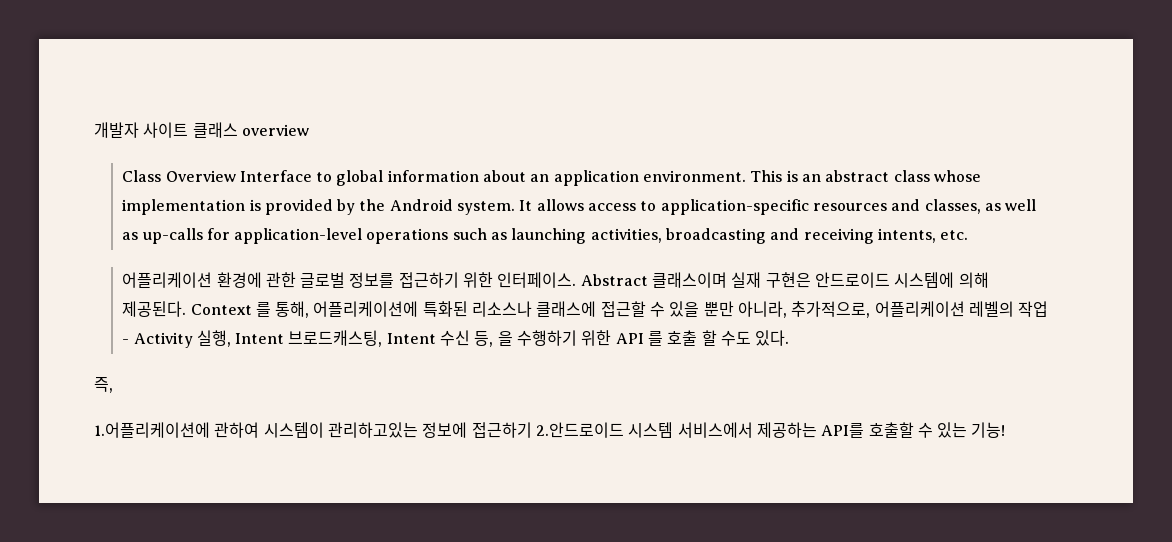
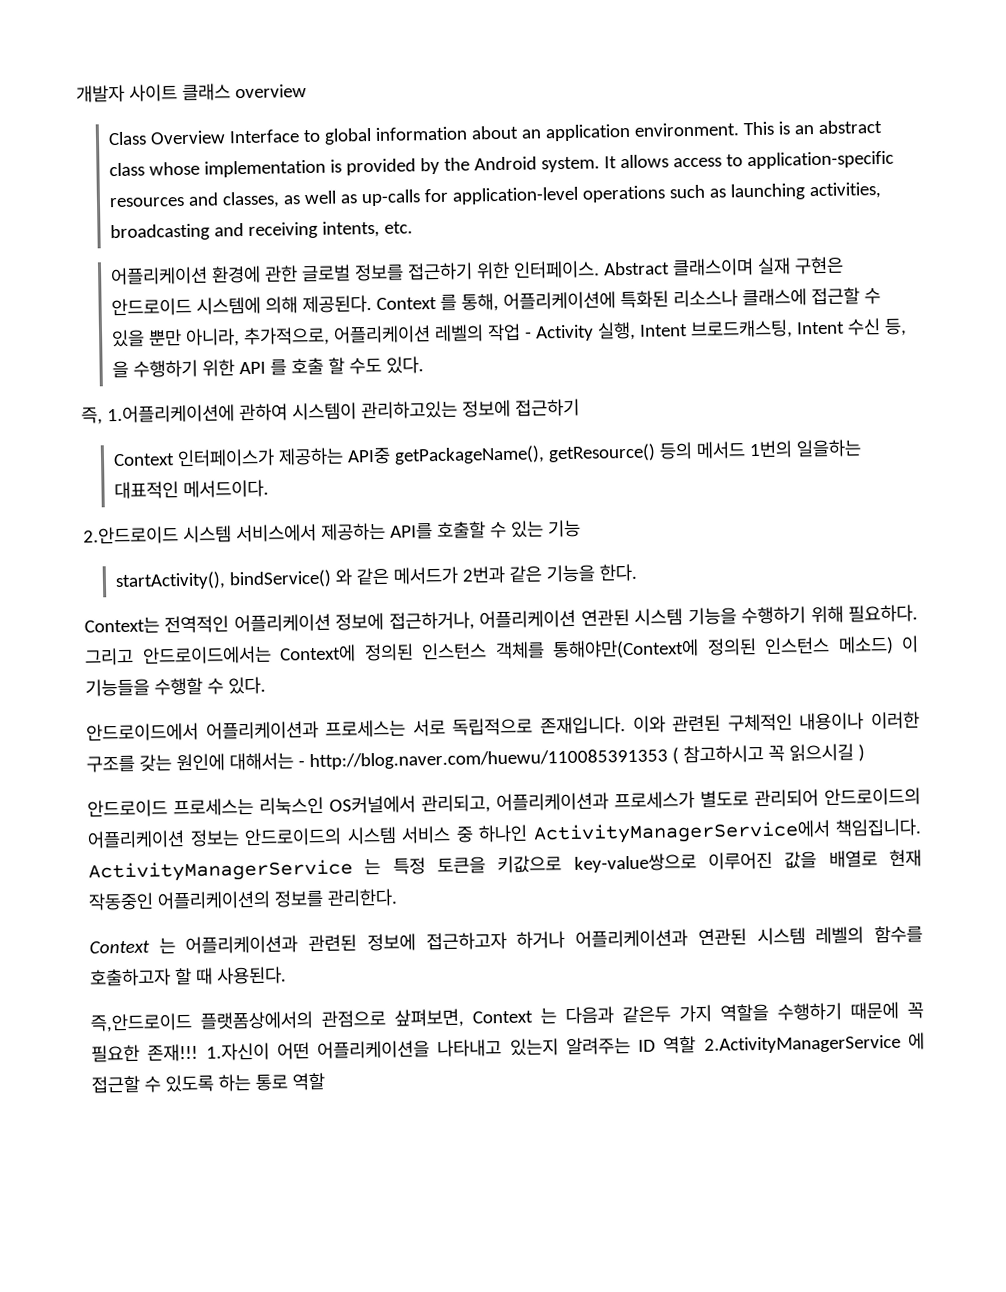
(113, 385) // -> (103, 416) none
(532, 430) none -> [112,439,862,468] [113,479,269,500] // Context 인터페이스가 제공하는 API중 getPackageName(), getResource() 등의 메서드 1번의 일을하는 대표적인 메서드이다. //
[971,422,1006,438] 기능! -> [547,519,581,538] [114,563,637,591] [84,604,919,635] [84,635,919,666] [85,676,266,697] [86,711,921,742] [86,743,865,773] [87,787,921,818] [87,818,922,849] [88,849,922,883] [88,888,398,911] [89,925,924,955] [90,966,287,987] [90,1001,924,1033] [91,1032,925,1063] [91,1072,325,1094] 기능 // startActivity(), bindService() 와 같은 메서드가 2번과 같은 기능을 한다. // Context는 전역적인 어플리케이션 정보에 접근하거나, 어플리케이션 연관된 시스템 기능을 수행하기 위해 필요하다. 그리고 안드로이드에서는 Context에 정의된 인스턴스 객체를 통해야만(Context에 정의된 인스턴스 메소드) 이 기능들을 수행할 수 있다. // 안드로이드에서 어플리케이션과 프로세스는 서로 독립적으로 존재입니다. 이와 관련된 구체적인 내용이나 이러한 구조를 갖는 원인에 대해서는 - http://blog.naver.com/huewu/110085391353 ( 참고하시고 꼭 읽으시길 ) // 안드로이드 프로세스는 리눅스인 OS커널에서 관리되고, 어플리케이션과 프로세스가 별도로 관리되어 안드로이드의 어플리케이션 정보는 안드로이드의 시스템 서비스 중 하나인 ActivityManagerService에서 책임집니다. ActivityManagerService 는 특정 토큰을 키값으로 key-value쌍으로 이루어진 값을 배열로 현재 작동중인 어플리케이션의 정보를 관리한다. // Context 는 어플리케이션과 관련된 정보에 접근하고자 하거나 어플리케이션과 연관된 시스템 레벨의 함수를 호출하고자 할 때 사용된다. // 즉,안드로이드 플랫폼상에서의 관점으로 샆펴보면, Context 는 다음과 같은두 가지 역할을 수행하기 때문에 꼭 필요한 존재!!! 1.자신이 어떤 어플리케이션을 나타내고 있는지 알려주는 ID 역할 2.ActivityManagerService 에 접근할 수 있도록 하는 통로 역할

